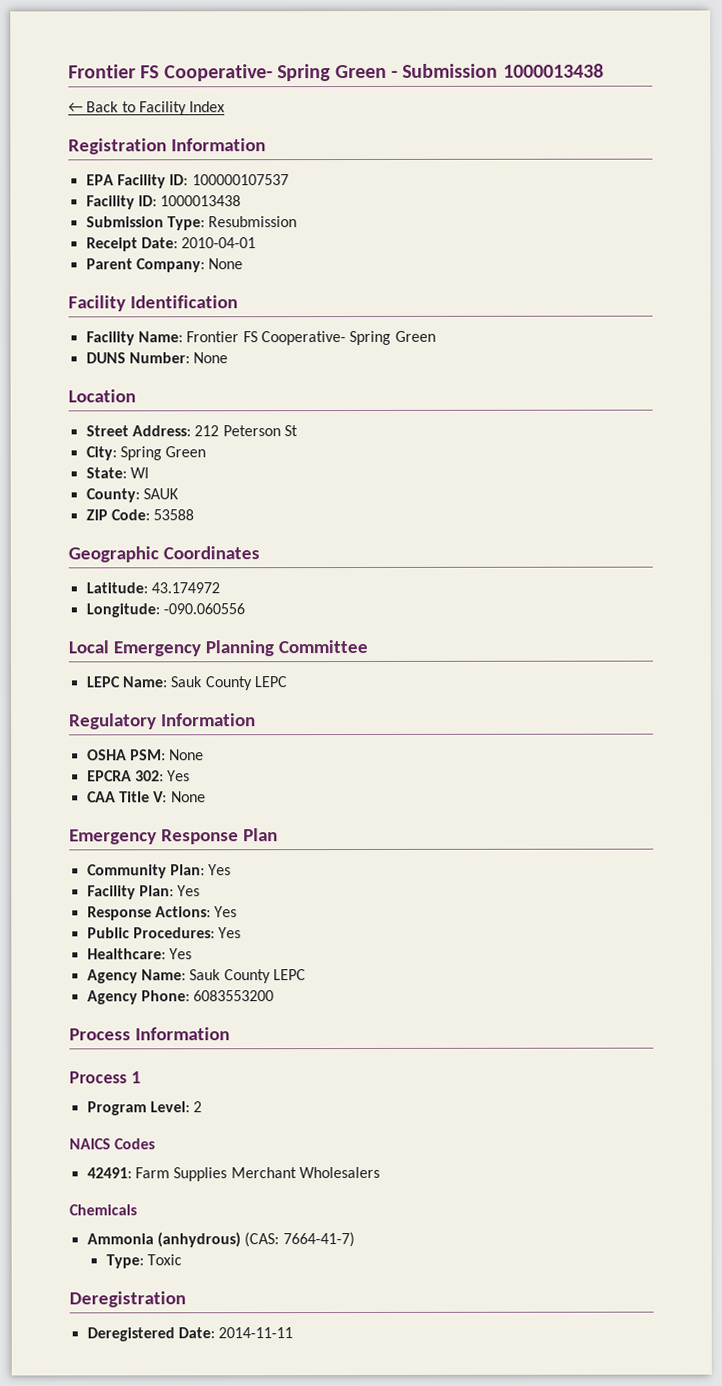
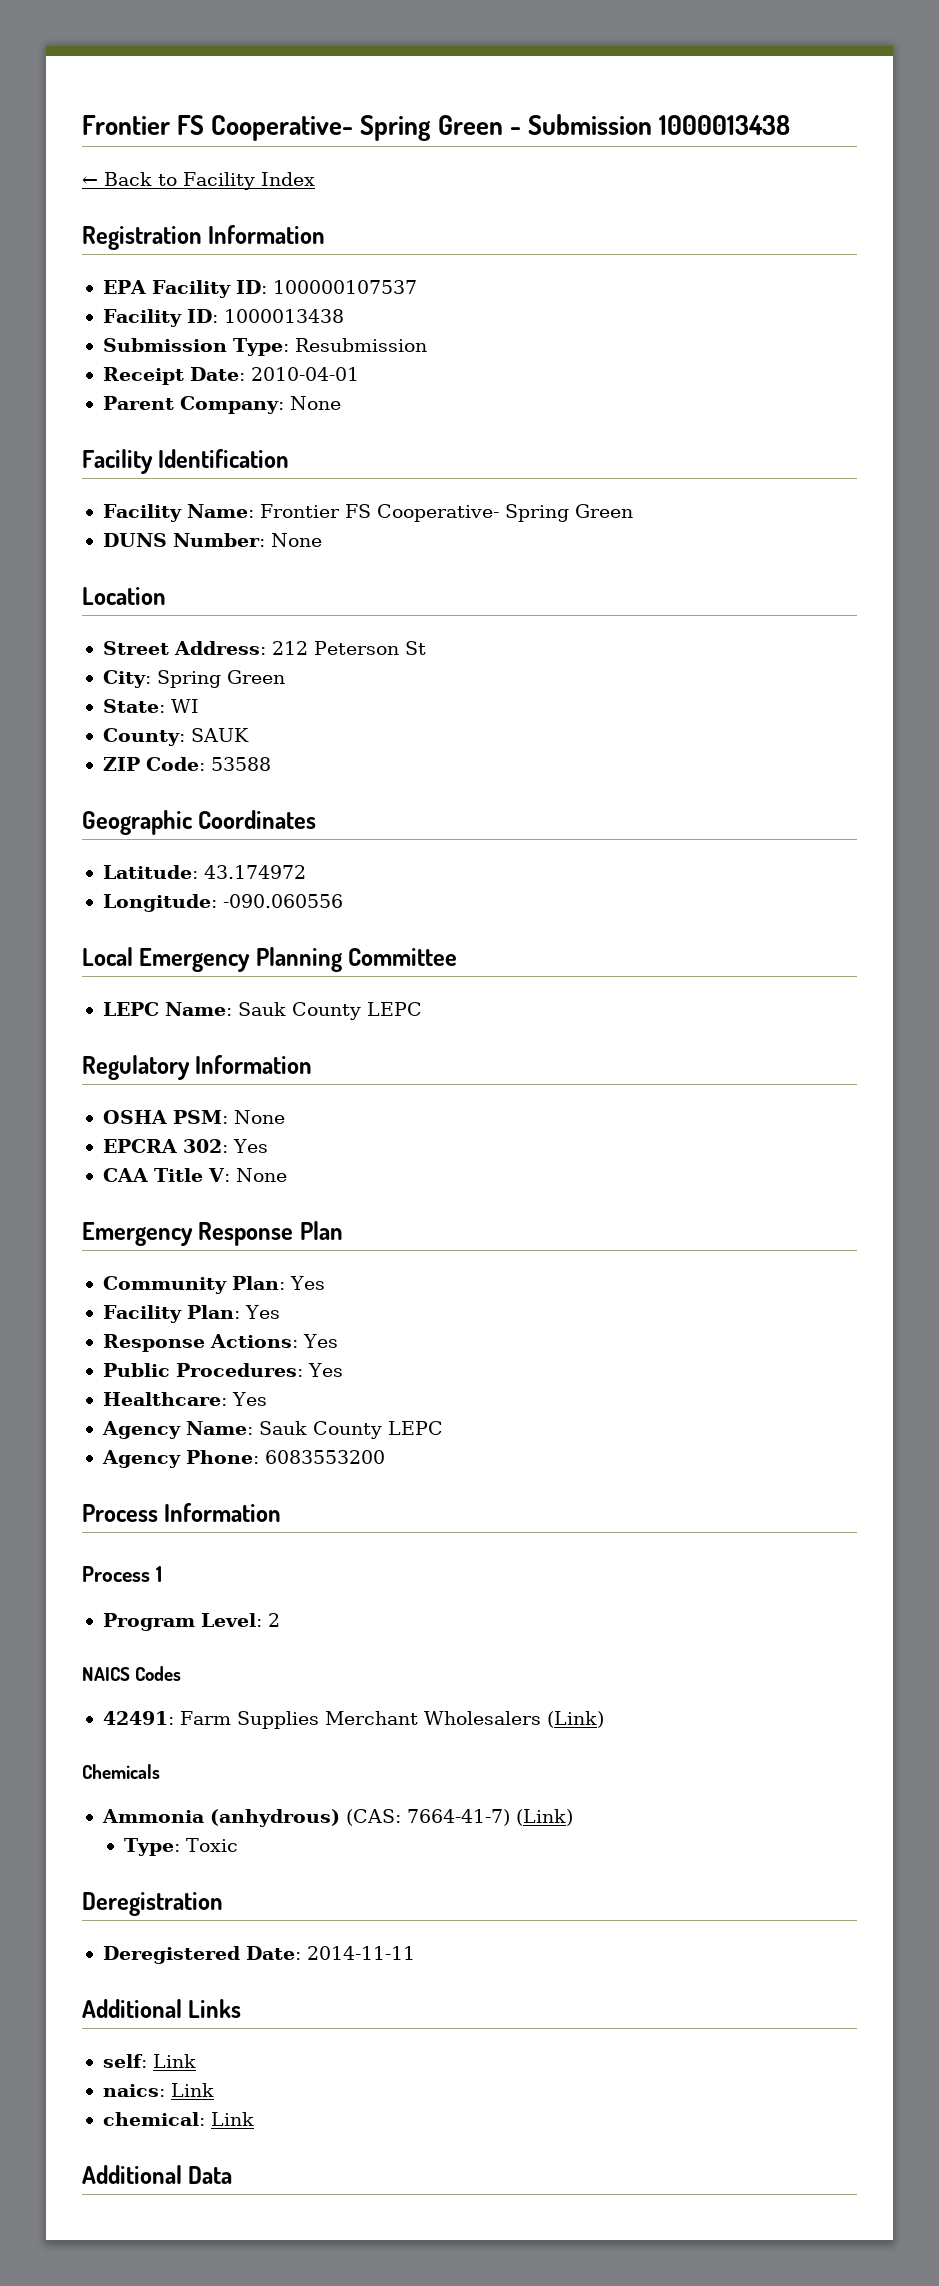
(380, 1172) none -> [546,1711,604,1728] (Link)
(355, 1240) none -> [515,1809,573,1826] (Link)
(294, 1333) none -> [82,1999,242,2018] [102,2054,196,2068] [102,2083,214,2097] [102,2112,254,2126] [82,2165,233,2184] // Additional Links // self: Link // naics: Link // chemical: Link // Additional Data

